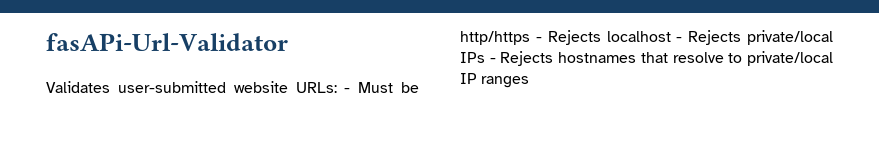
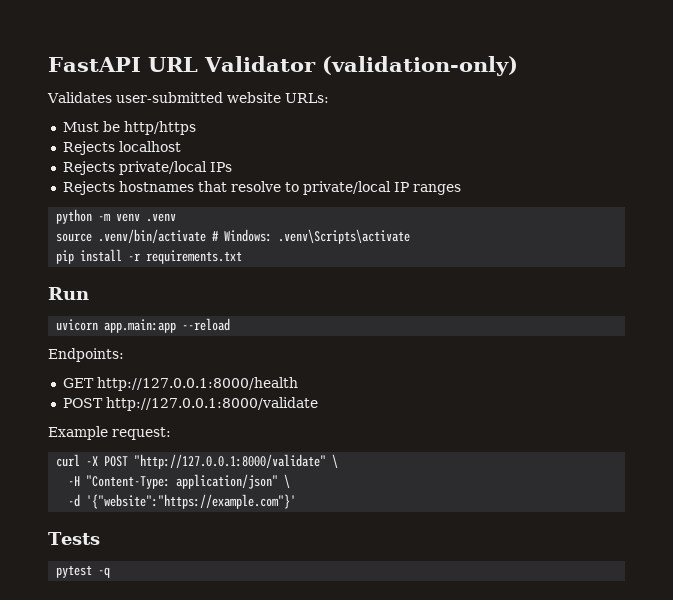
[46,33,288,51] fasAPi-Url-Validator -> [48,56,518,76] FastAPI URL Validator (validation-only)
[344,88,351,93] - -> (329, 98) //
[535,37,542,42] - -> (196, 128) //
[676,37,683,42] - -> (181, 146) //
[489,58,496,63] - -> (232, 167) //
(530, 82) none -> [56,209,177,224] [56,229,411,244] [56,249,243,264] [48,287,89,300] [56,318,231,333] [48,348,124,362] [62,377,298,391] [62,397,318,411] [48,426,171,440] [56,454,339,469] [68,474,291,489] [68,494,297,509] [48,532,100,545] [56,565,111,578] // python -m venv .venv // source .venv/bin/activate # Windows: .venv\Scripts\activate // pip install -r requirements.txt // Run // uvicorn app.main:app --reload // Endpoints: // GET http://127.0.0.1:8000/health // POST http://127.0.0.1:8000/validate // Example request: // curl -X POST "http://127.0.0.1:8000/validate" \ // -H "Content-Type: application/json" \ // -d '{"website":"https://example.com"}' // Tests // pytest -q

